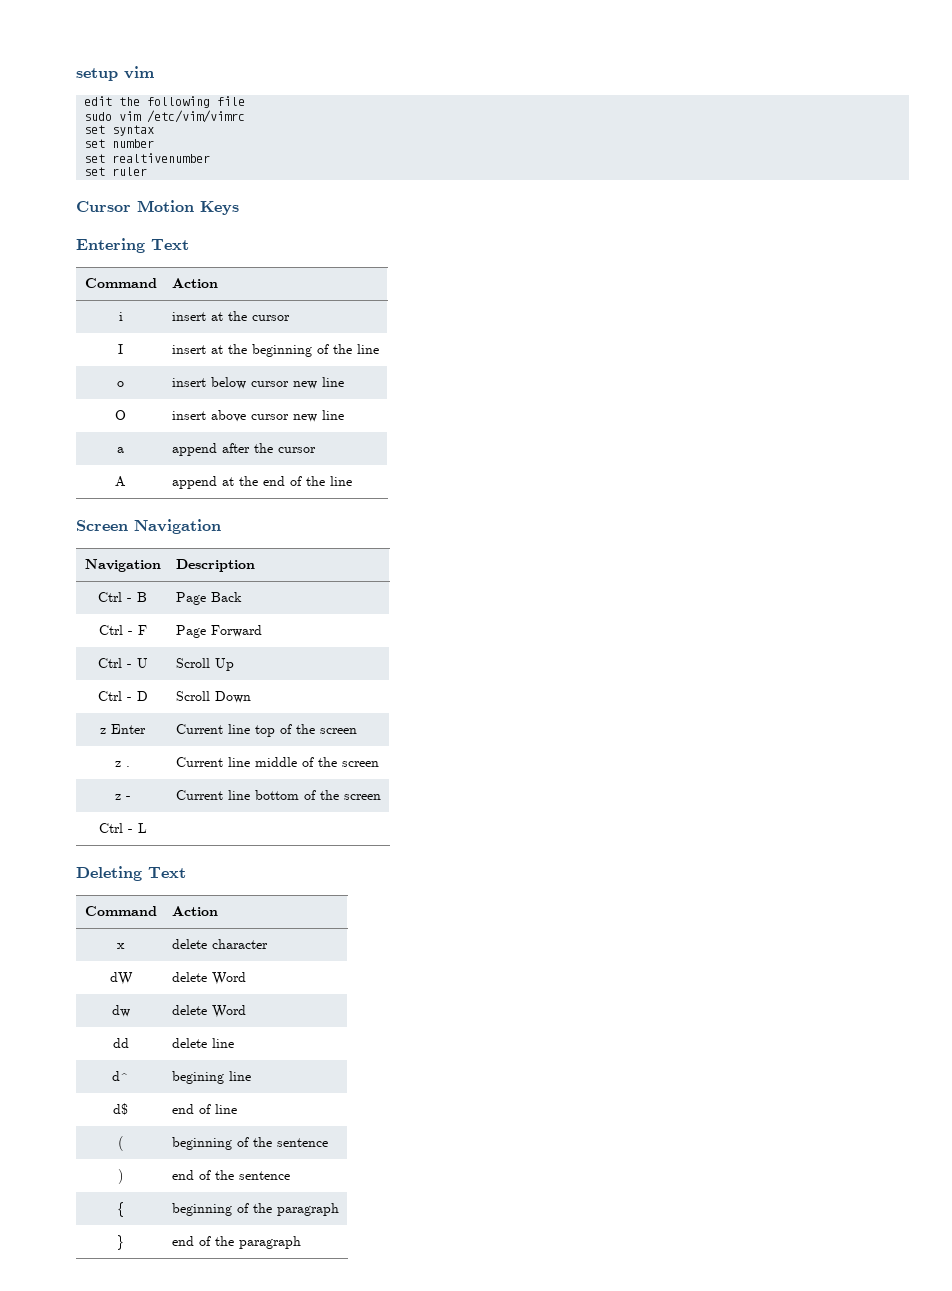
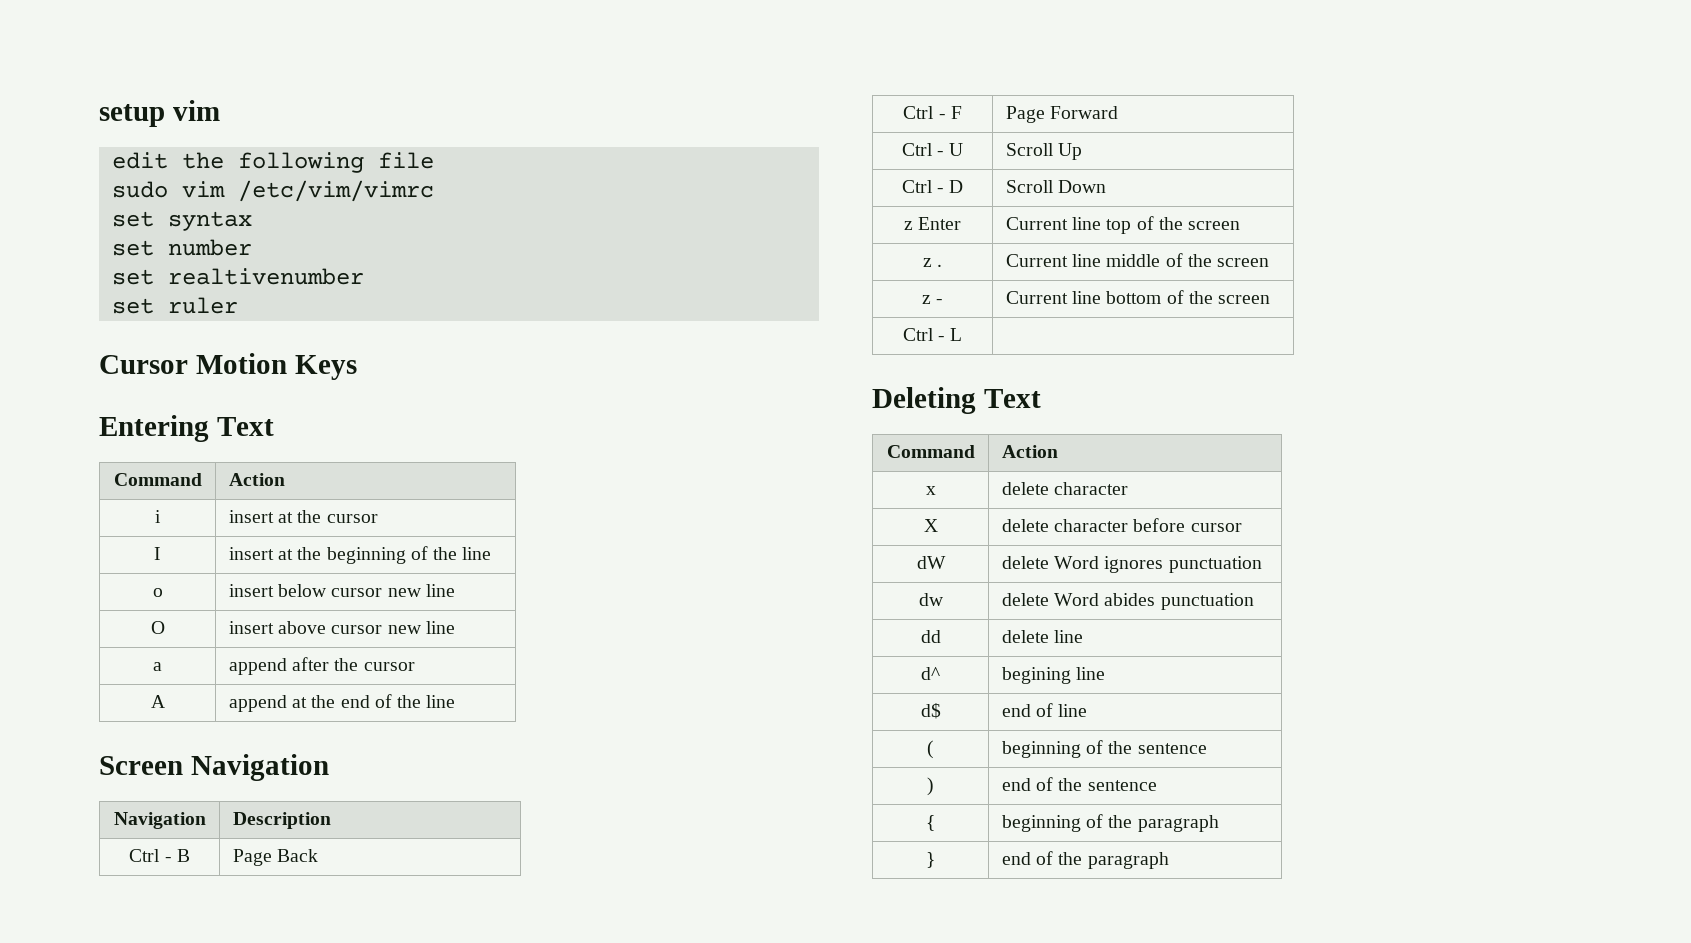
(268, 944) none -> [923,519,938,532] [1001,518,1242,532] // X | delete character before cursor
(246, 978) none -> [1104,556,1262,573] ignores punctuation
(246, 1011) none -> [1104,593,1254,610] abides punctuation

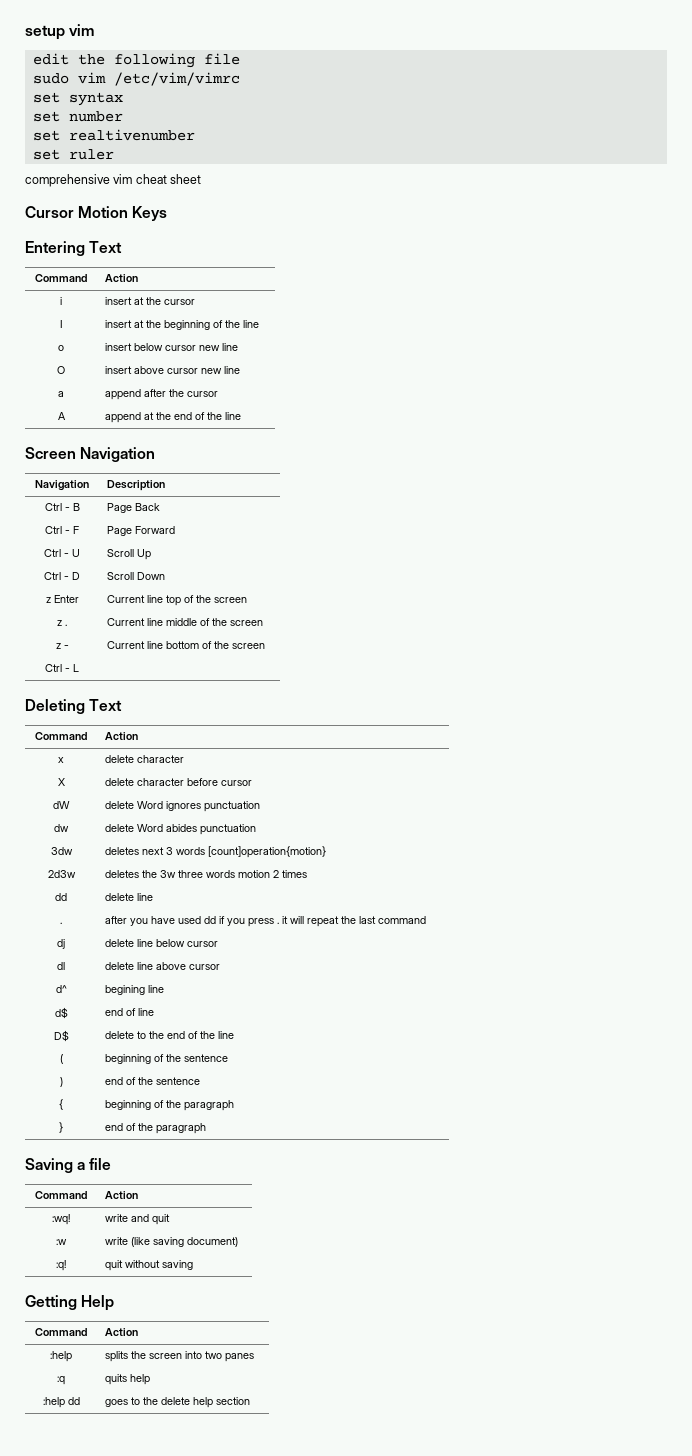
(238, 305) none -> [25,174,202,187] // comprehensive vim cheat sheet
[920,630,941,643] [1001,630,1083,643] dd | delete line -> [50,847,73,855] [105,846,327,858] [47,870,76,878] [105,870,308,878] [55,893,67,901] [105,893,154,901] [60,922,62,924] [105,916,427,927] [57,939,65,949] [105,939,219,947] [57,962,65,970] [105,962,221,970] 3dw | deletes next 3 words [count]operation{motion} // 2d3w | deletes the 3w three words motion 2 times // dd | delete line // . | after you have used dd if you press . it will repeat the last command // dj | delete line below cursor // dl | delete line above cursor
(1088, 710) none -> [53,1030,69,1042] [105,1031,235,1039] // D$ | delete to the end of the line
(1169, 860) none -> [25,1158,112,1173] [35,1191,87,1199] [105,1191,139,1199] [52,1214,70,1225] [105,1214,171,1225] [56,1239,67,1245] [105,1237,239,1247] [56,1260,66,1271] [105,1260,194,1271] [25,1295,115,1311] [35,1328,87,1336] [105,1328,139,1336] [50,1351,72,1362] [105,1351,255,1362] [57,1376,65,1385] [105,1374,151,1385] [42,1397,80,1408] [105,1397,251,1408] // Saving a file // Command | Action // :wq! | write and quit // :w | write (like saving document) // :q! | quit without saving // Getting Help // Command | Action // :help | splits the screen into two panes // :q | quits help // :help dd | goes to the delete help section

